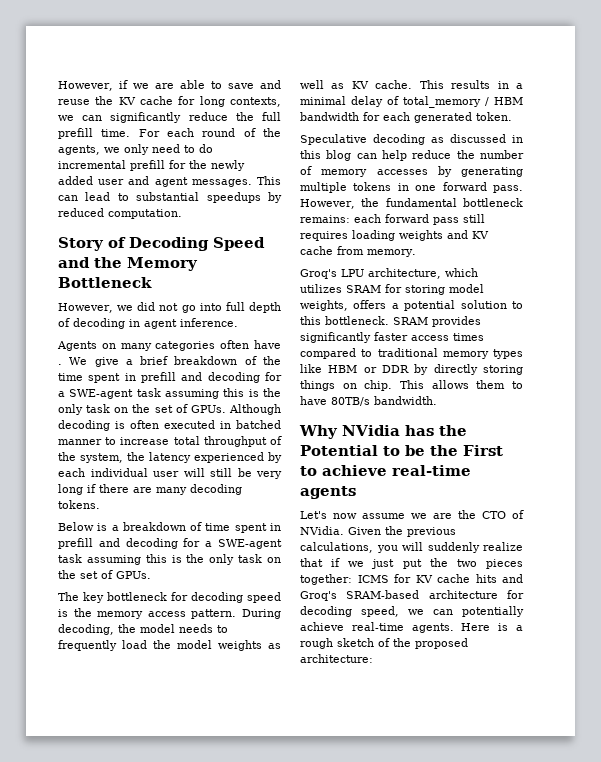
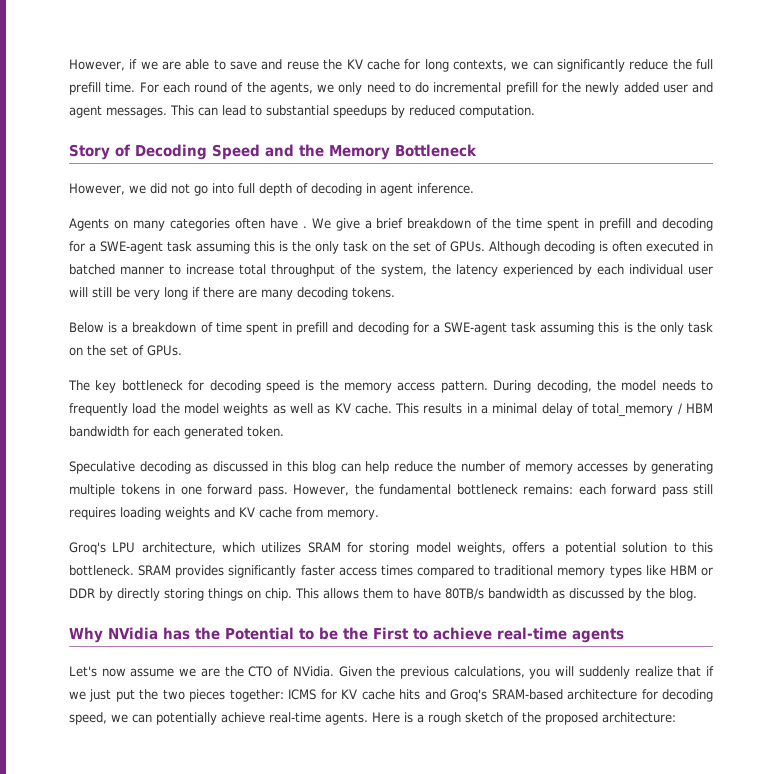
[374,396,437,405] bandwidth. -> [488,588,697,601] bandwidth as discussed by the blog.

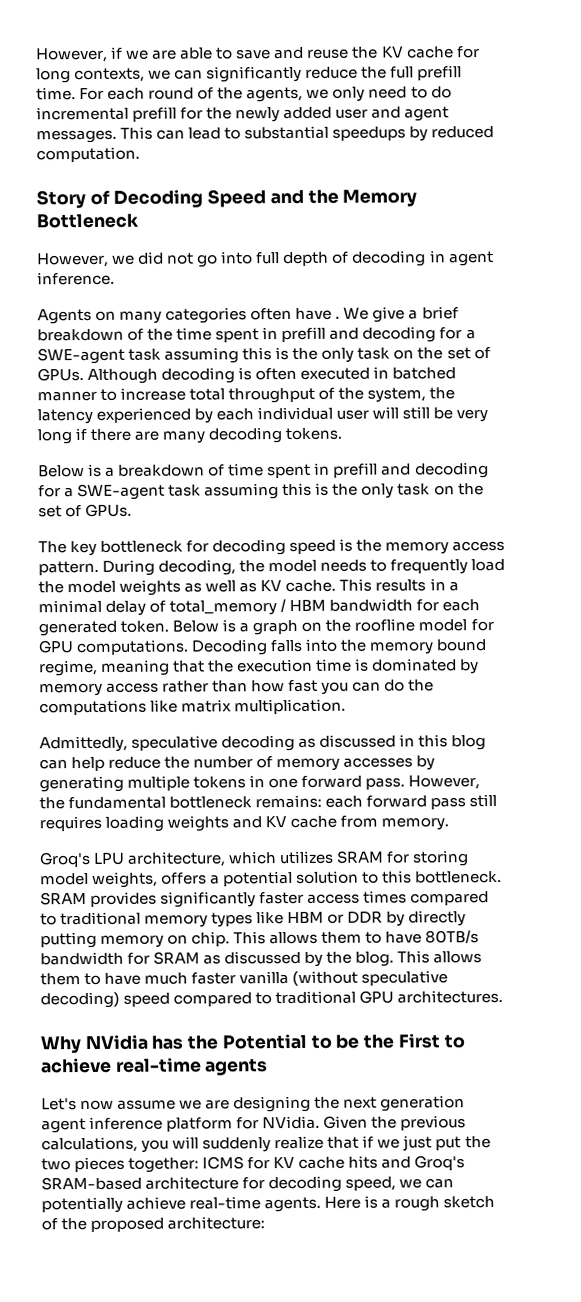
[69,461,135,474] // Speculative -> [172,618,494,636] [38,638,488,656] [39,658,480,677] [39,679,435,697] [39,698,347,716] [39,735,219,753] Below is a graph on the roofline model for GPU computations. Decoding falls into the memory bound regime, meaning that the execution time is dominated by memory access rather than how fast you can do the computations like matrix multiplication. // Admittedly, speculative
[164,588,243,601] storing things -> [40,931,165,949] putting memory
(548, 593) none -> [127,951,201,965] for SRAM
(697, 594) none -> [397,950,483,964] [40,970,449,986] [40,989,504,1009] This allows them to have much faster vanilla (without speculative decoding) speed compared to traditional GPU architectures.
[224,666,290,677] the CTO of -> [233,1095,466,1113] [41,1116,260,1134] designing the next generation agent inference platform for

